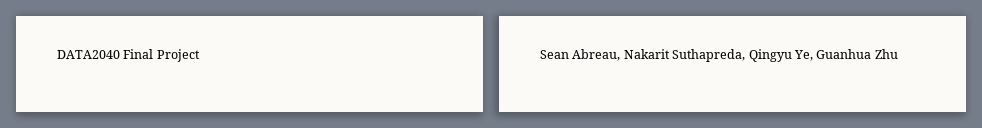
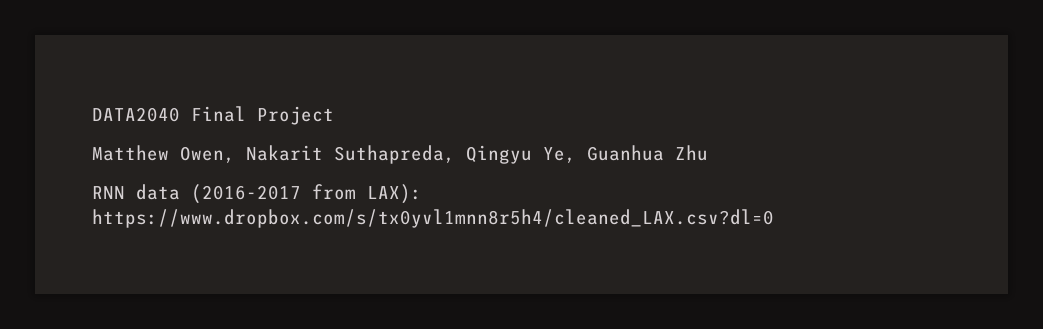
[540,49,621,61] Sean Abreau, -> [92,145,235,163] Matthew Owen,
(898, 54) none -> [92,184,422,204] [92,209,774,228] // RNN data (2016-2017 from LAX): https://www.dropbox.com/s/tx0yvl1mnn8r5h4/cleaned_LAX.csv?dl=0

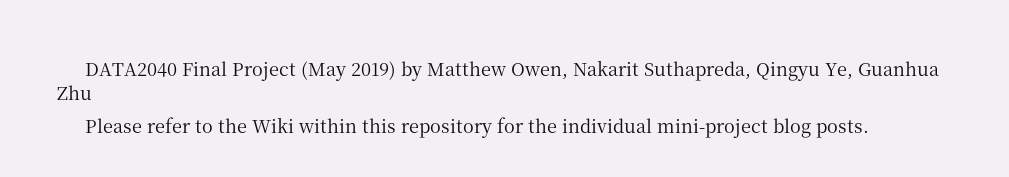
(334, 115) // -> [301,61,423,81] (May 2019) by
[92,184,422,204] [92,209,774,228] RNN data (2016-2017 from LAX): https://www.dropbox.com/s/tx0yvl1mnn8r5h4/cleaned_LAX.csv?dl=0 -> [85,117,870,138] Please refer to the Wiki within this repository for the individual mini-project blog posts.

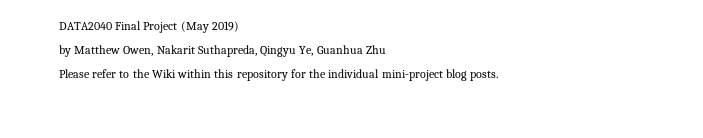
(397, 70) none -> (239, 26) //

